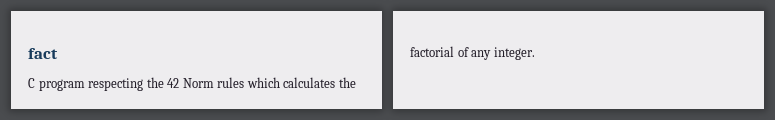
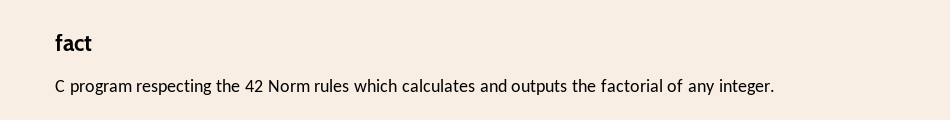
(336, 82) none -> [479,79,568,95] and outputs

